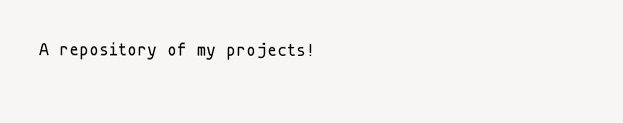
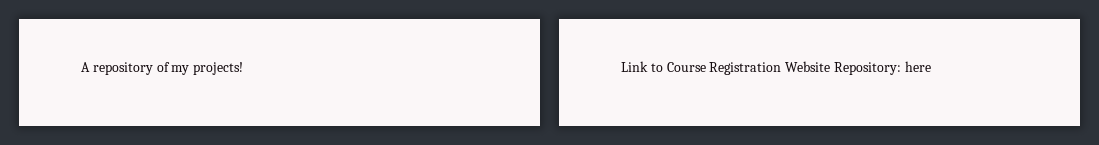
(316, 51) none -> [621,61,931,75] // Link to Course Registration Website Repository: here

